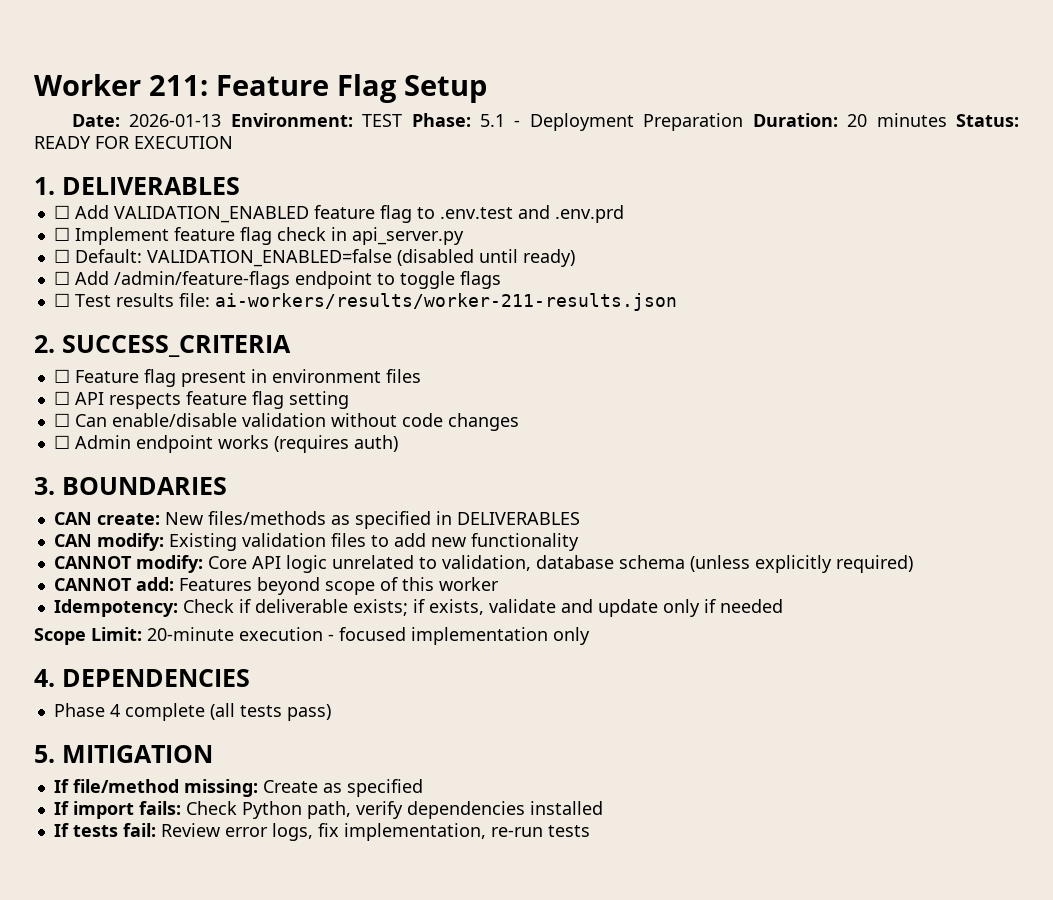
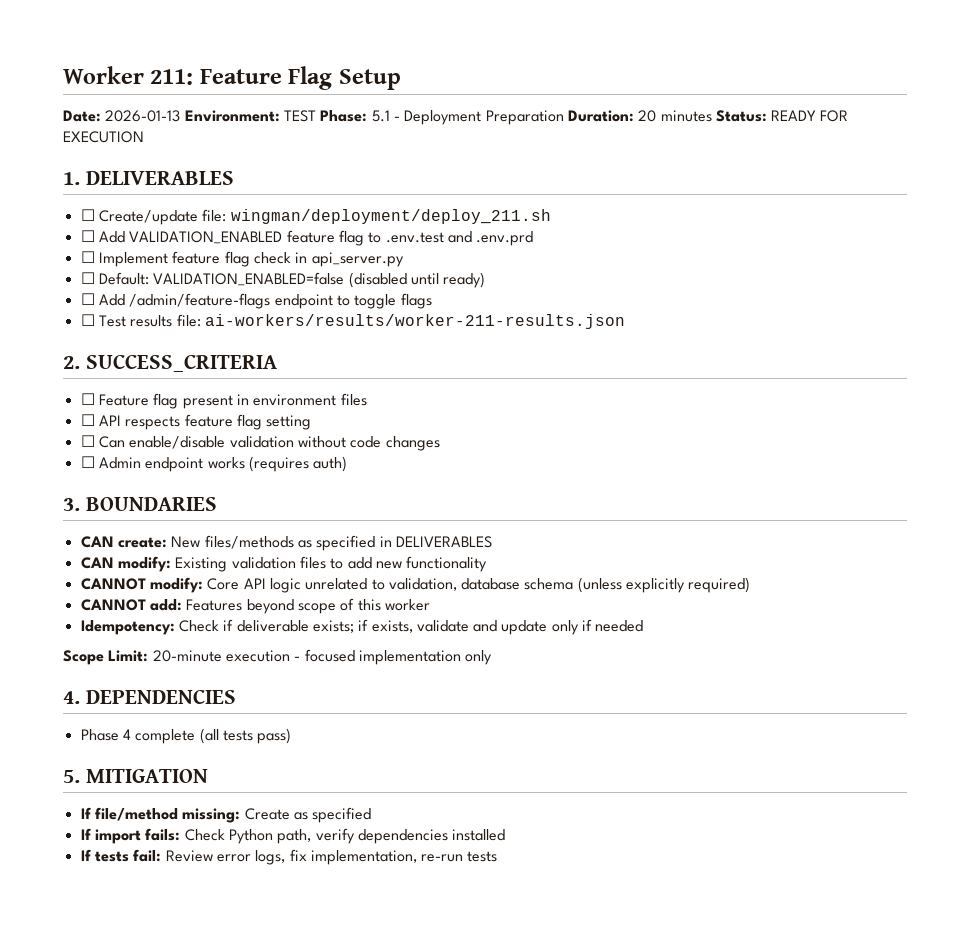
(240, 186) none -> [80,209,551,225] // ☐ Create/update file: wingman/deployment/deploy_211.sh

